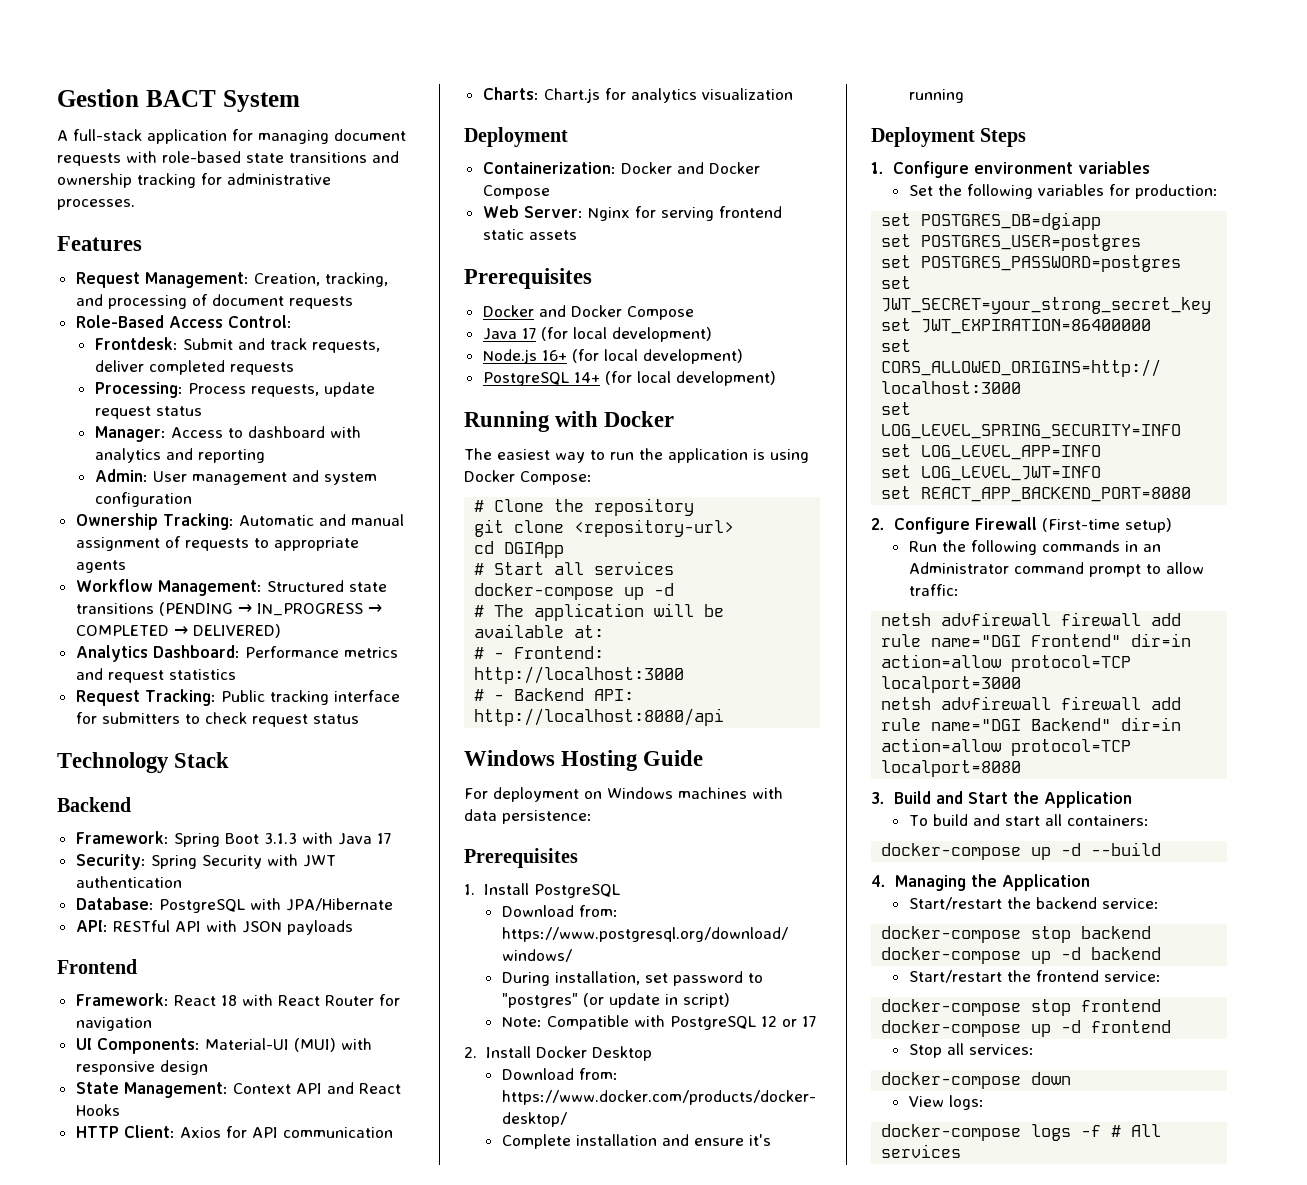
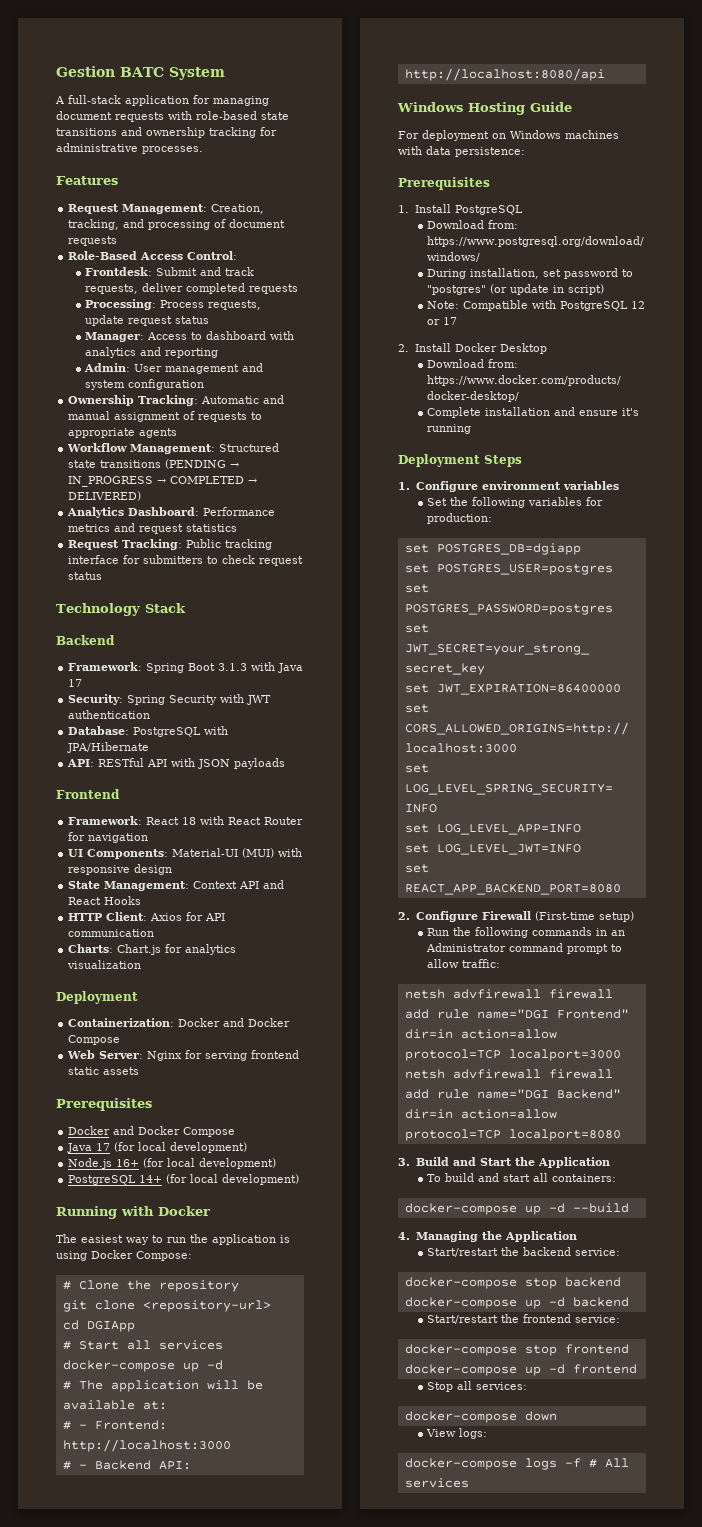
[145,90,216,107] BACT -> [120,67,164,77] BATC

